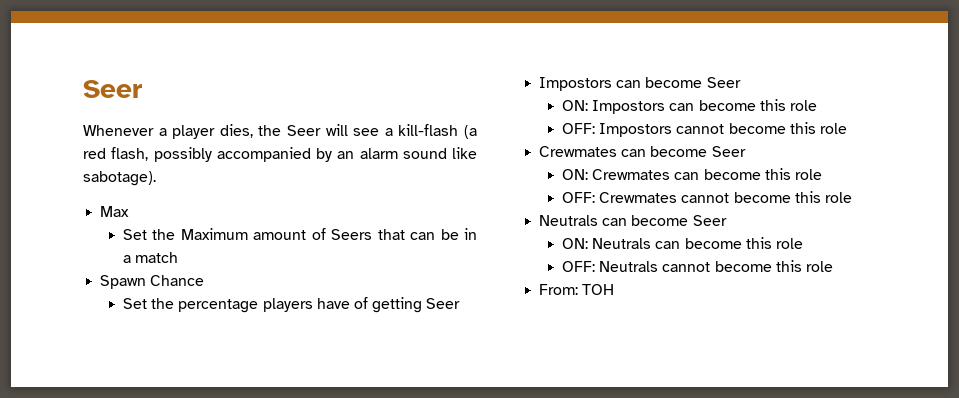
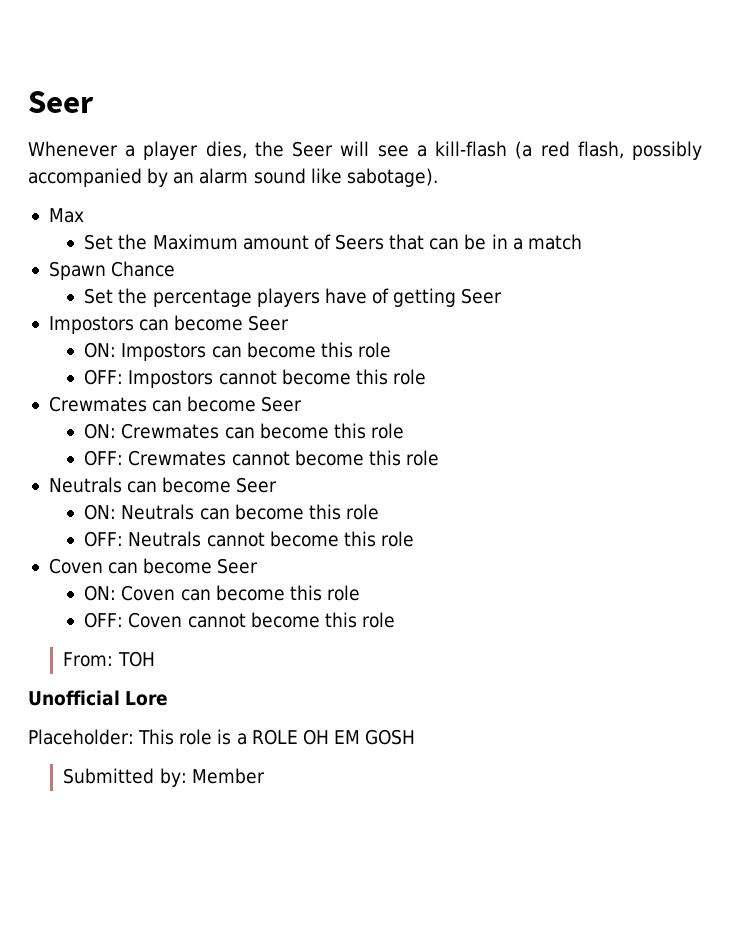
[539,284,615,295] From: TOH -> [48,558,259,574] [84,585,360,601] [84,612,395,628] [63,651,155,667] [28,690,169,706] [28,729,416,745] [63,768,265,787] Coven can become Seer // ON: Coven can become this role // OFF: Coven cannot become this role // From: TOH // Unofficial Lore // Placeholder: This role is a ROLE OH EM GOSH // Submitted by: Member

